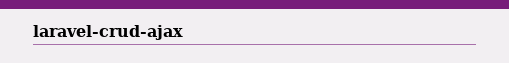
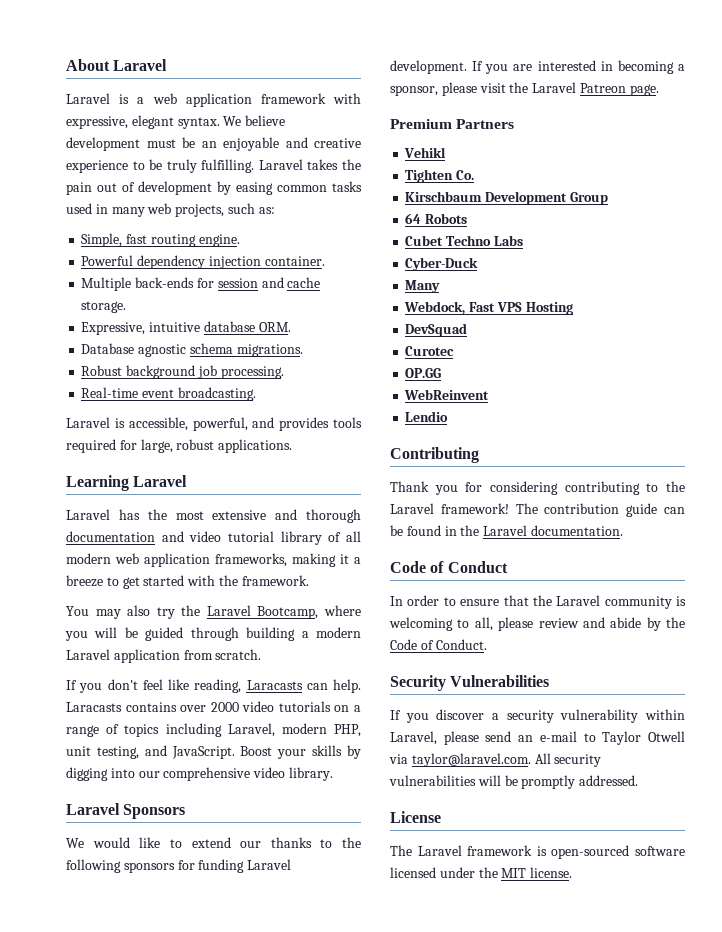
[33,25,183,40] laravel-crud-ajax -> [66,59,168,71] [66,93,362,107] [66,115,286,129] [66,137,361,151] [66,159,361,173] [66,181,362,195] [66,203,275,217] [81,233,240,247] [81,255,325,269] [81,277,321,291] [81,301,127,313] [81,321,291,335] [81,343,303,357] [81,365,284,379] [81,387,256,401] [66,417,362,431] [66,439,293,453] [66,475,188,491] [66,509,361,523] [66,531,361,545] [66,553,361,567] [66,575,309,589] [66,605,361,619] [65,627,361,641] [66,649,262,663] [66,679,361,693] [66,701,361,712] [66,723,361,737] [66,745,361,759] [66,767,333,781] [66,803,186,819] [66,837,361,848] [66,859,292,873] [390,60,685,74] [390,82,659,96] [390,119,515,129] [404,147,447,158] [405,169,475,183] [405,191,608,205] [405,213,468,224] [405,235,523,246] [405,257,479,271] [405,280,441,293] [404,301,573,315] [405,323,468,337] [405,346,455,356] [405,368,442,378] [404,389,490,400] [405,411,449,422] [390,447,479,463] [390,481,685,495] [390,503,685,517] [390,525,623,536] [390,561,508,573] [390,595,686,609] [389,617,685,631] [390,639,487,650] [390,675,550,691] [390,709,685,723] [390,731,685,745] [389,753,602,767] [389,775,639,789] [390,811,441,823] [390,845,685,859] [390,867,573,878] About Laravel // Laravel is a web application framework with expressive, elegant syntax. We believe development must be an enjoyable and creative experience to be truly fulfilling. Laravel takes the pain out of development by easing common tasks used in many web projects, such as: // Simple, fast routing engine. // Powerful dependency injection container. // Multiple back-ends for session and cache storage. // Expressive, intuitive database ORM. // Database agnostic schema migrations. // Robust background job processing. // Real-time event broadcasting. // Laravel is accessible, powerful, and provides tools required for large, robust applications. // Learning Laravel // Laravel has the most extensive and thorough documentation and video tutorial library of all modern web application frameworks, making it a breeze to get started with the framework. // You may also try the Laravel Bootcamp, where you will be guided through building a modern Laravel application from scratch. // If you don't feel like reading, Laracasts can help. Laracasts contains over 2000 video tutorials on a range of topics including Laravel, modern PHP, unit testing, and JavaScript. Boost your skills by digging into our comprehensive video library. // Laravel Sponsors // We would like to extend our thanks to the following sponsors for funding Laravel development. If you are interested in becoming a sponsor, please visit the Laravel Patreon page. // Premium Partners // Vehikl // Tighten Co. // Kirschbaum Development Group // 64 Robots // Cubet Techno Labs // Cyber-Duck // Many // Webdock, Fast VPS Hosting // DevSquad // Curotec // OP.GG // WebReinvent // Lendio // Contributing // Thank you for considering contributing to the Laravel framework! The contribution guide can be found in the Laravel documentation. // Code of Conduct // In order to ensure that the Laravel community is welcoming to all, please review and abide by the Code of Conduct. // Security Vulnerabilities // If you discover a security vulnerability within Laravel, please send an e-mail to Taylor Otwell via taylor@laravel.com. All security vulnerabilities will be promptly addressed. // License // The Laravel framework is open-sourced software licensed under the MIT license.

